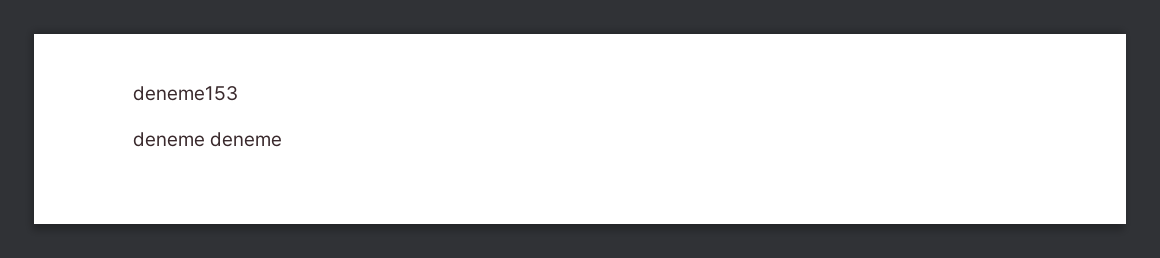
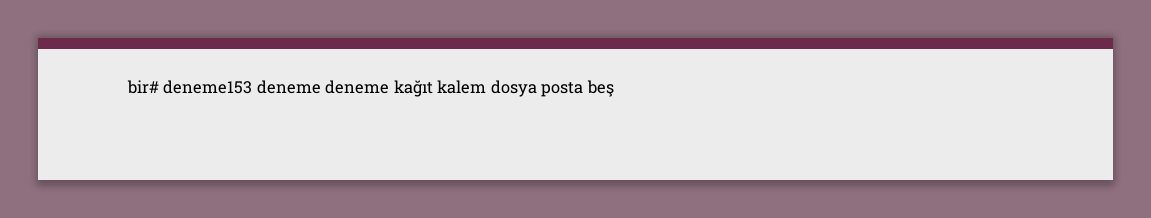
(133, 93) none -> [127,80,159,94] bir#
(238, 93) // -> (253, 87) none
(283, 139) none -> [393,80,614,97] kağıt kalem dosya posta beş

